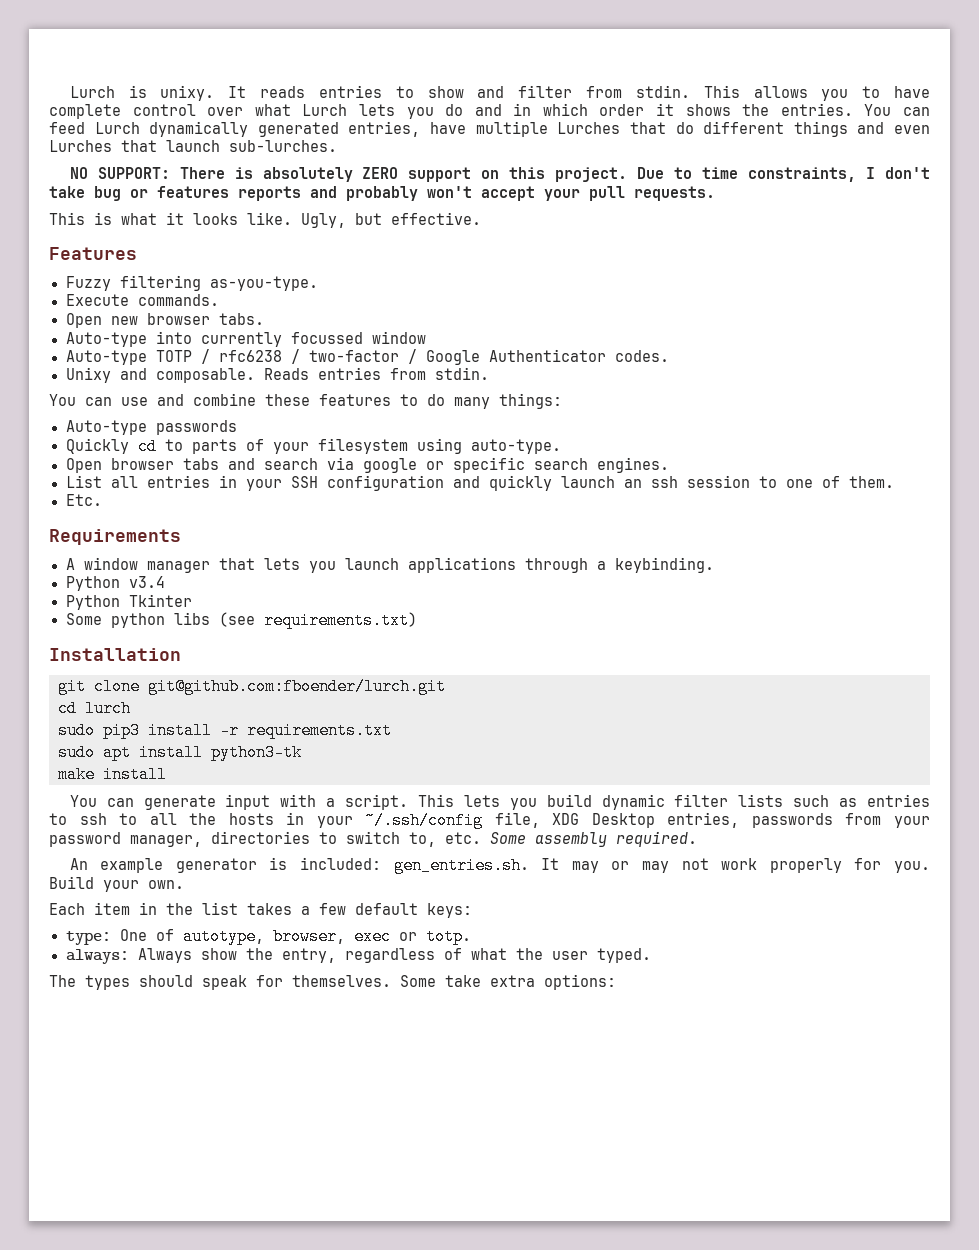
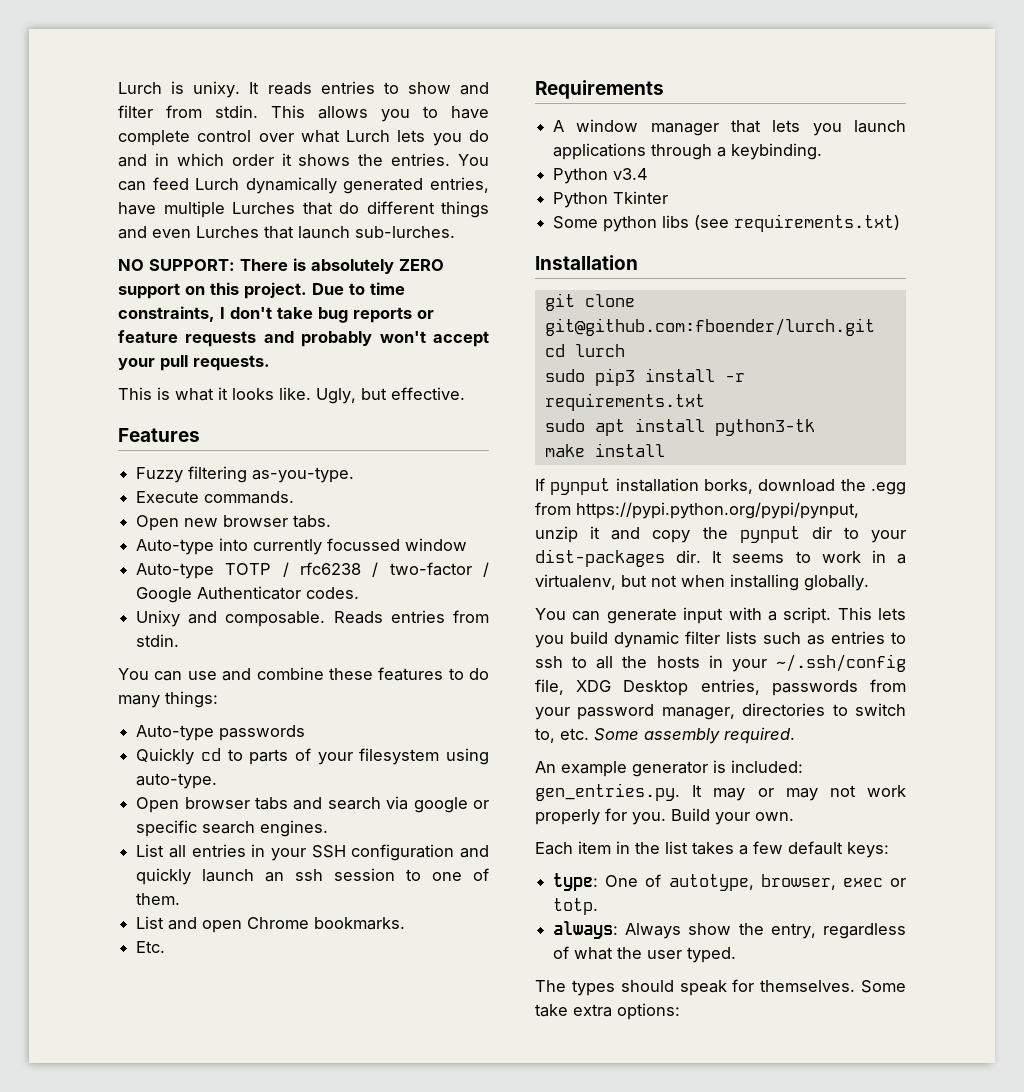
[130,186,301,201] or features reports -> [353,307,434,323] [118,330,257,347] reports or feature requests
(894, 482) none -> [136,916,406,933] // List and open Chrome bookmarks.
(167, 774) none -> [535,478,906,495] [535,502,859,519] [535,526,906,543] [535,549,906,567] [535,574,869,591] // If pynput installation borks, download the .egg from https://pypi.python.org/pypi/pynput, unzip it and copy the pynput dir to your dist-packages dir. It seems to work in a virtualenv, but not when installing globally.
[393,857,529,874] gen_entries.sh. -> [535,783,680,801] gen_entries.py.

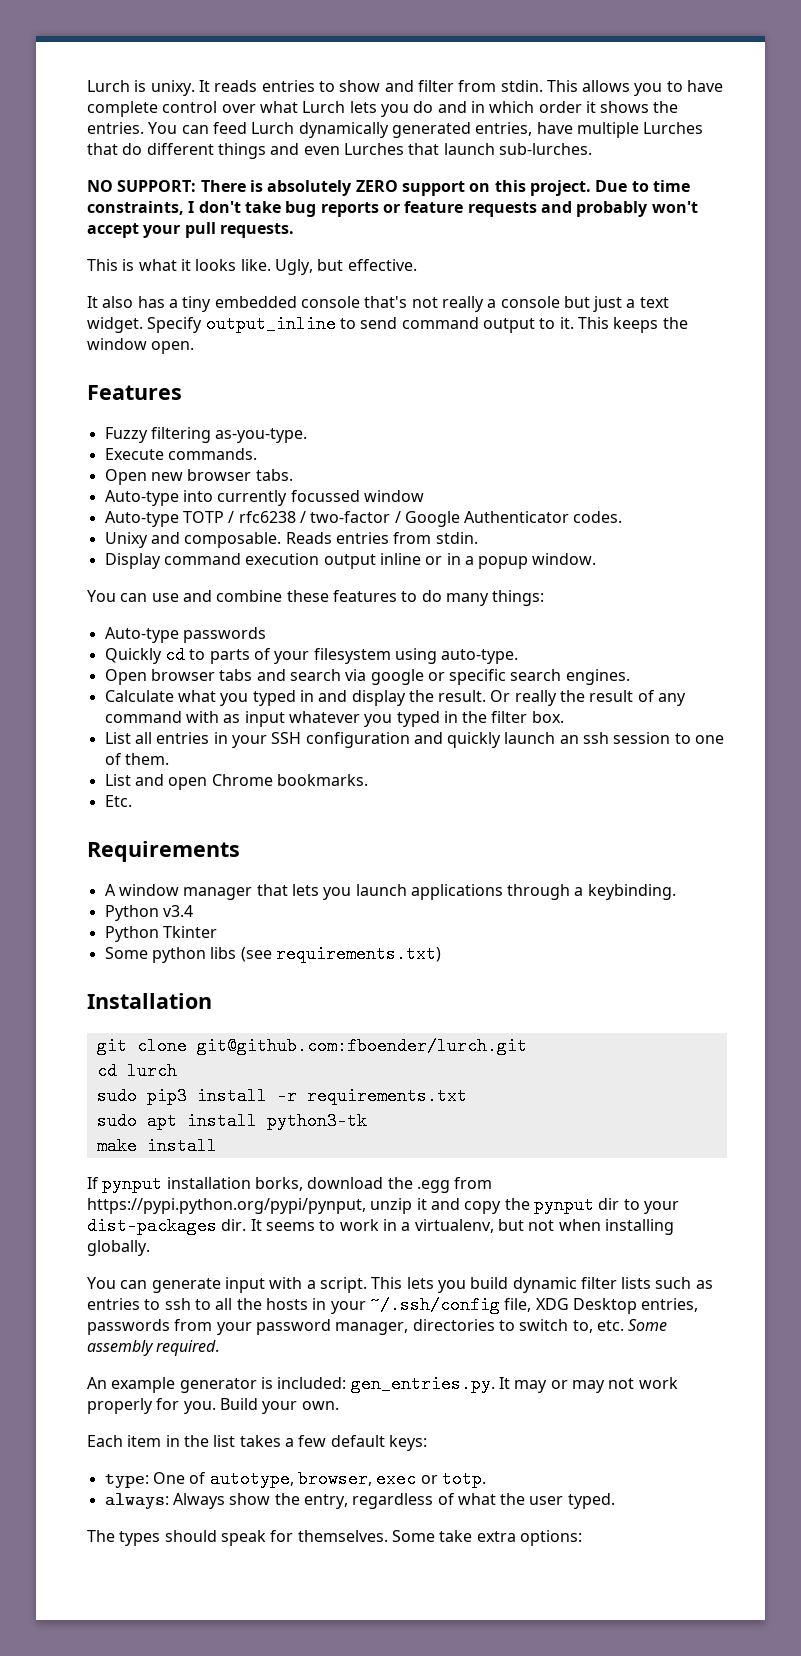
(465, 393) none -> [87,296,669,312] [87,315,688,333] [87,338,195,354] // It also has a tiny embedded console that's not really a console but just a text widget. Specify output_inline to send command output to it. This keeps the window open.
(180, 640) none -> [104,553,597,569] // Display command execution output inline or in a popup window.
(329, 828) none -> [104,690,687,706] [104,711,564,727] // Calculate what you typed in and display the result. Or really the result of any command with as input whatever you typed in the filter box.

